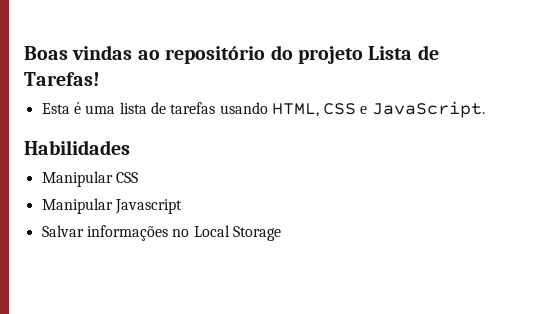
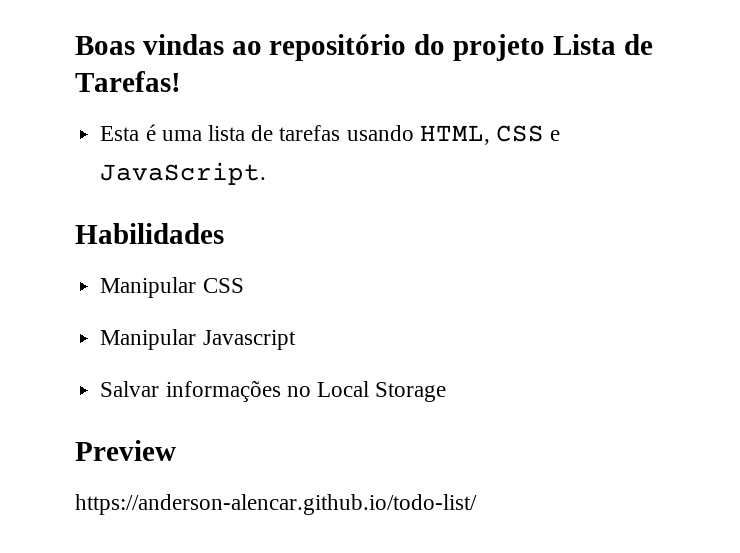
(281, 233) none -> [75,440,176,461] [75,494,477,515] // Preview // https://anderson-alencar.github.io/todo-list/

